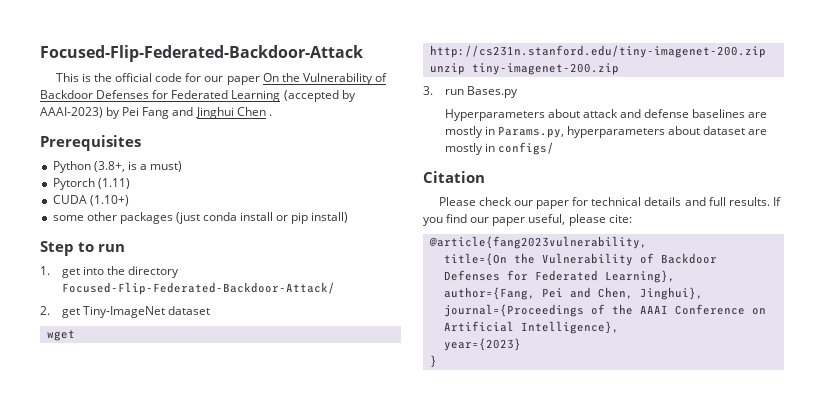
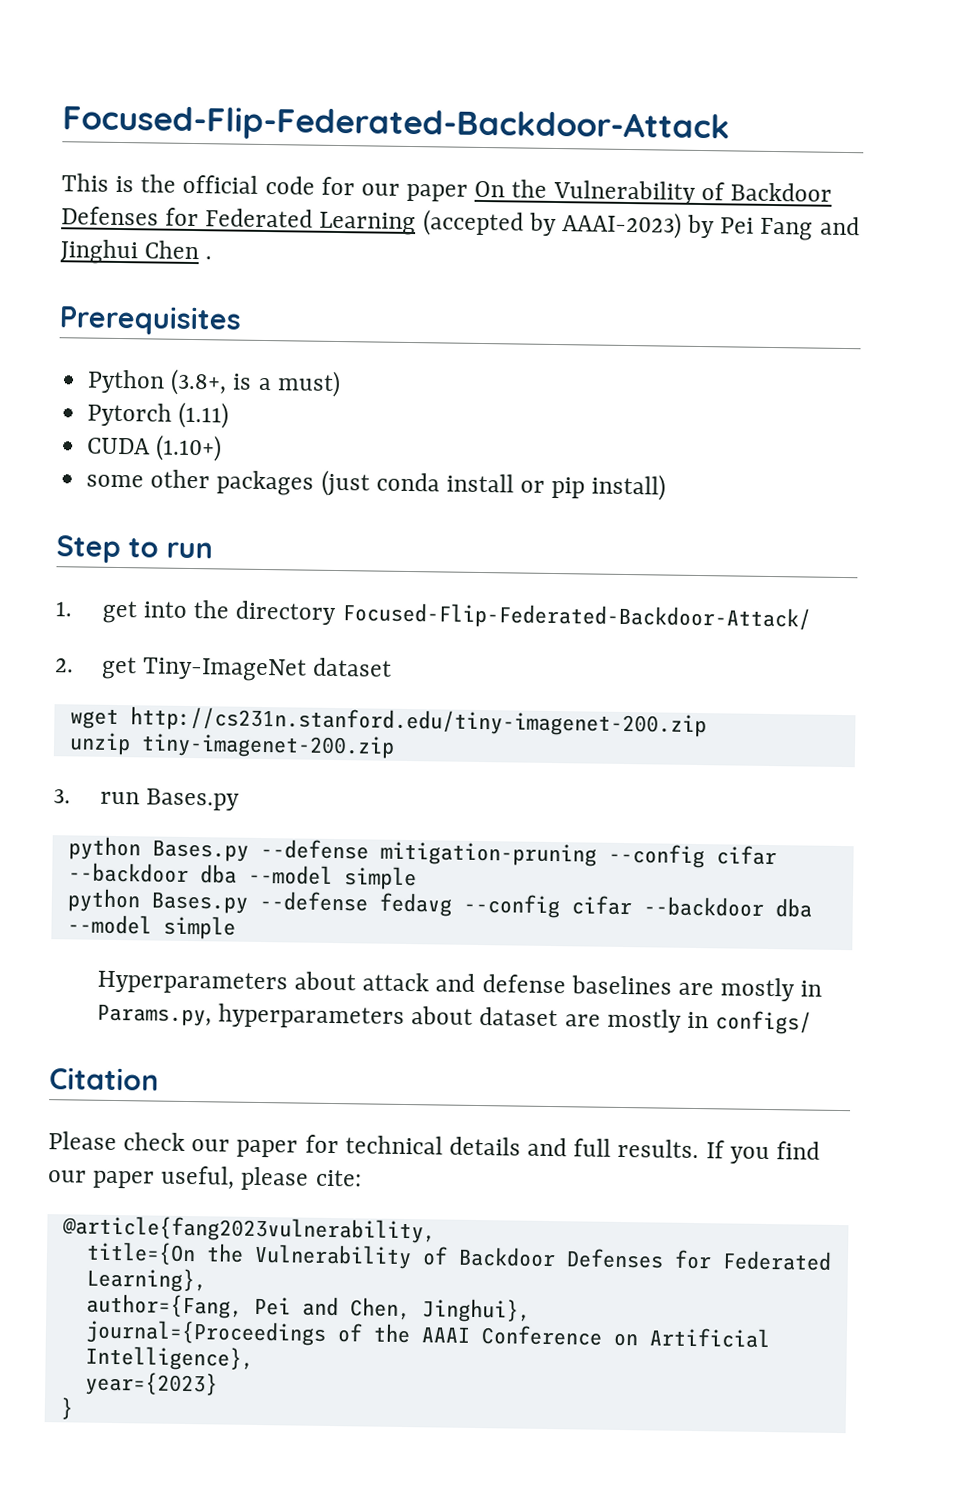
(518, 92) none -> [67,836,777,869] [67,862,417,891] [66,888,812,919] [66,914,236,940] // python Bases.py --defense mitigation-pruning --config cifar --backdoor dba --model simple // python Bases.py --defense fedavg --config cifar --backdoor dba --model simple

